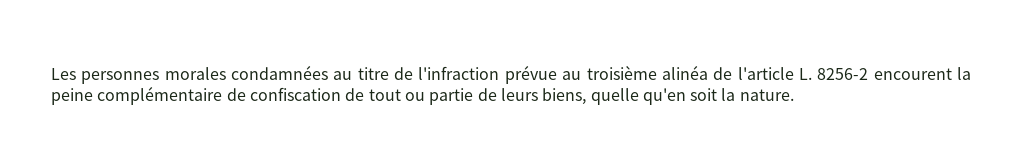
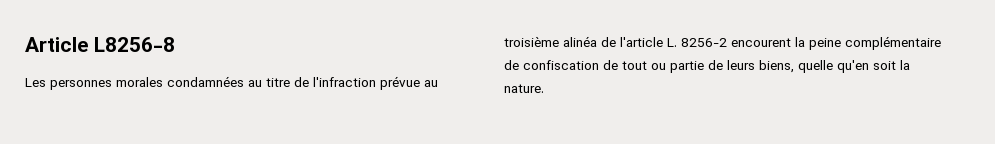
(51, 74) none -> [25,37,175,52] Article L8256-8 //

